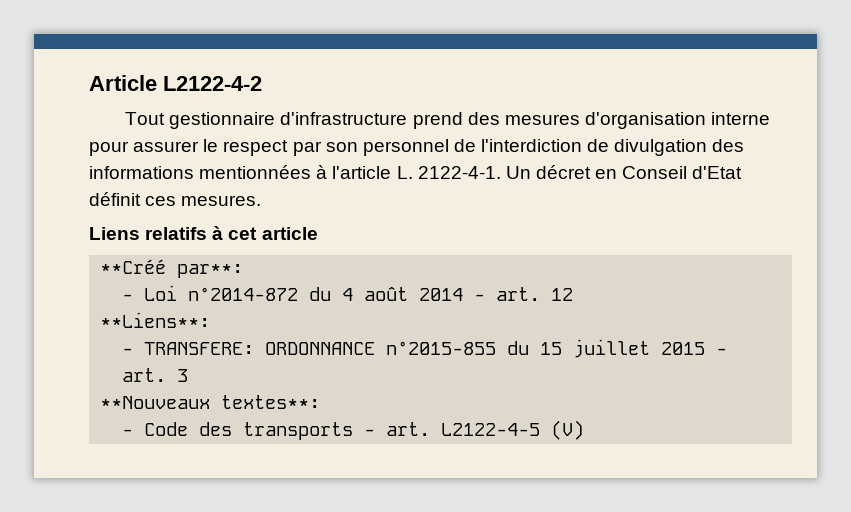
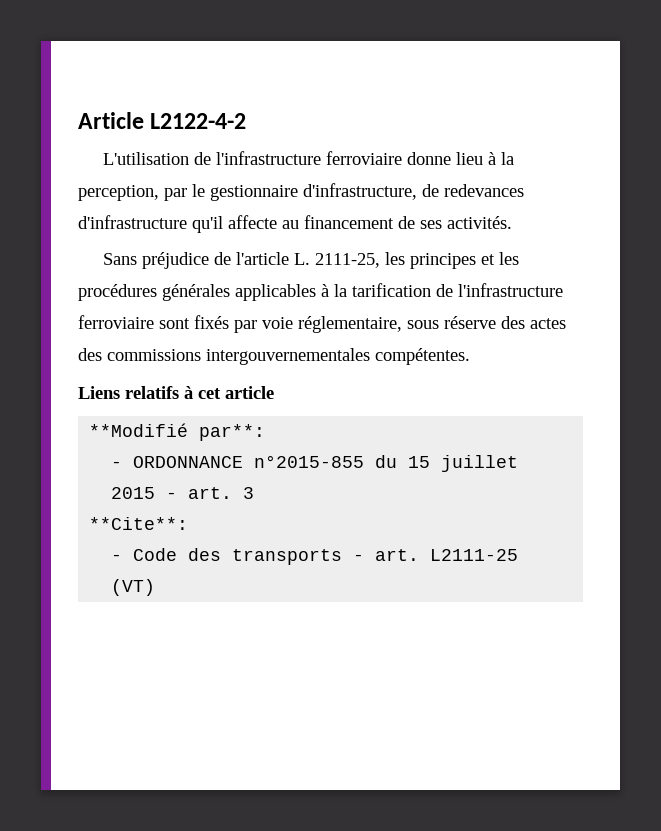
[125,112,771,129] [89,139,745,156] [89,165,743,179] [89,192,262,206] Tout gestionnaire d'infrastructure prend des mesures d'organisation interne pour assurer le respect par son personnel de l'interdiction de divulgation des informations mentionnées à l'article L. 2122-4-1. Un décret en Conseil d'Etat définit ces mesures. -> [103,151,515,165] [78,183,524,201] [78,215,512,233] [103,252,520,269] [78,283,563,301] [78,315,566,333] [78,348,470,365] L'utilisation de l'infrastructure ferroviaire donne lieu à la perception, par le gestionnaire d'infrastructure, de redevances d'infrastructure qu'il affecte au financement de ses activités. // Sans préjudice de l'article L. 2111-25, les principes et les procédures générales applicables à la tarification de l'infrastructure ferroviaire sont fixés par voie réglementaire, sous réserve des actes des commissions intergouvernementales compétentes.
[100,259,167,274] **Créé -> [89,423,189,437] **Modifié
[144,285,574,301] [100,312,211,328] [122,342,255,355] Loi n°2014-872 du 4 août 2014 - art. 12 // **Liens**: // - TRANSFERE: -> (123, 464) none
[100,395,321,409] **Nouveaux textes**: -> [89,517,189,530] **Cite**:
[441,420,585,440] L2122-4-5 (V) -> [430,549,519,561] [111,579,156,596] L2111-25 (VT)

